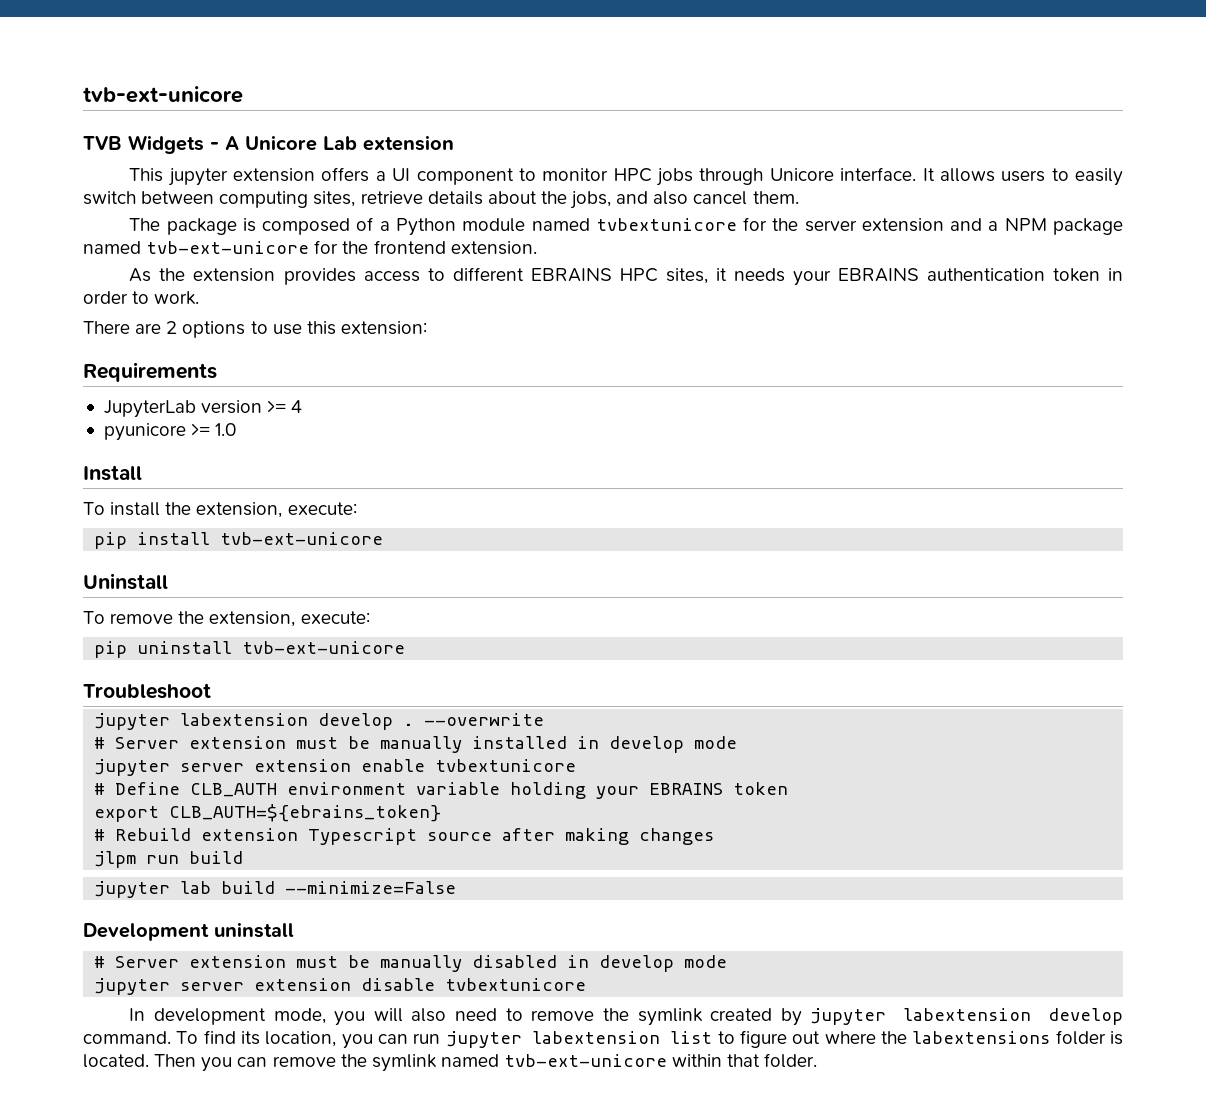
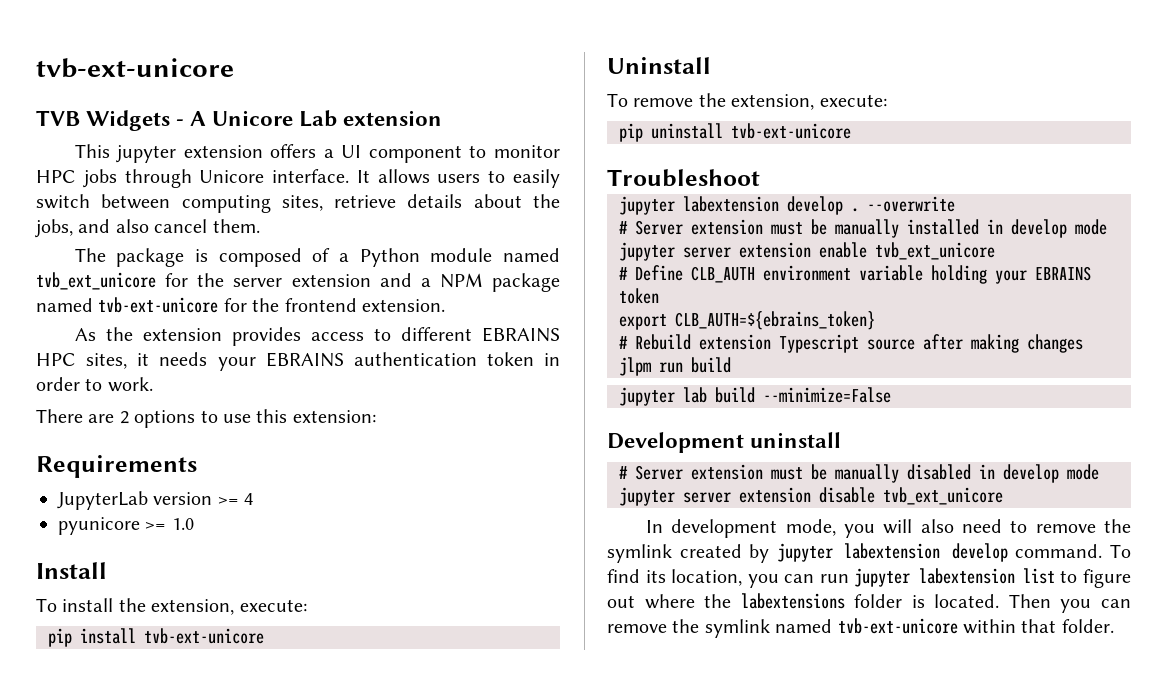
[595,218,737,231] tvbextunicore -> [36,272,156,290] tvb_ext_unicore
[435,759,577,772] tvbextunicore -> [875,242,995,260] tvb_ext_unicore
[445,978,587,991] tvbextunicore -> [883,487,1003,505] tvb_ext_unicore

